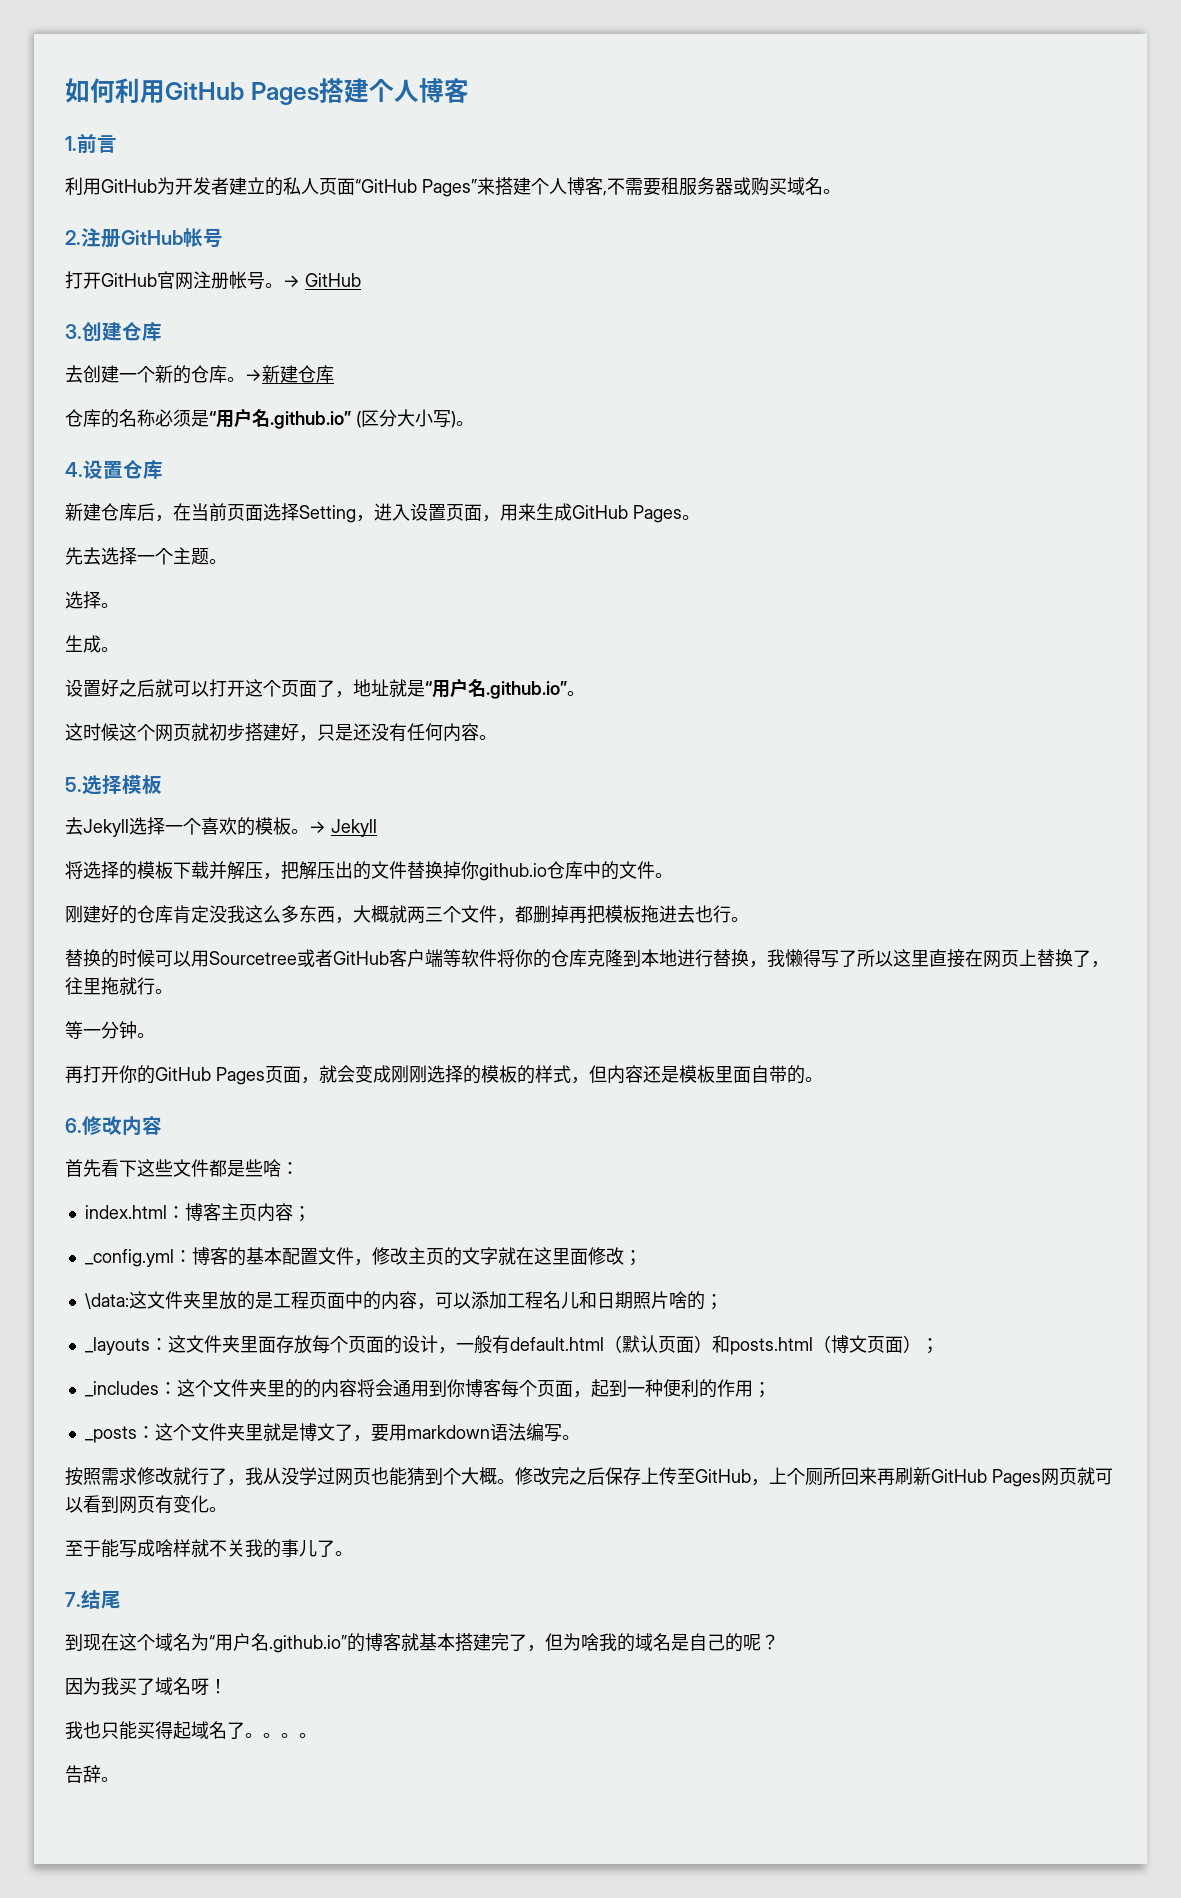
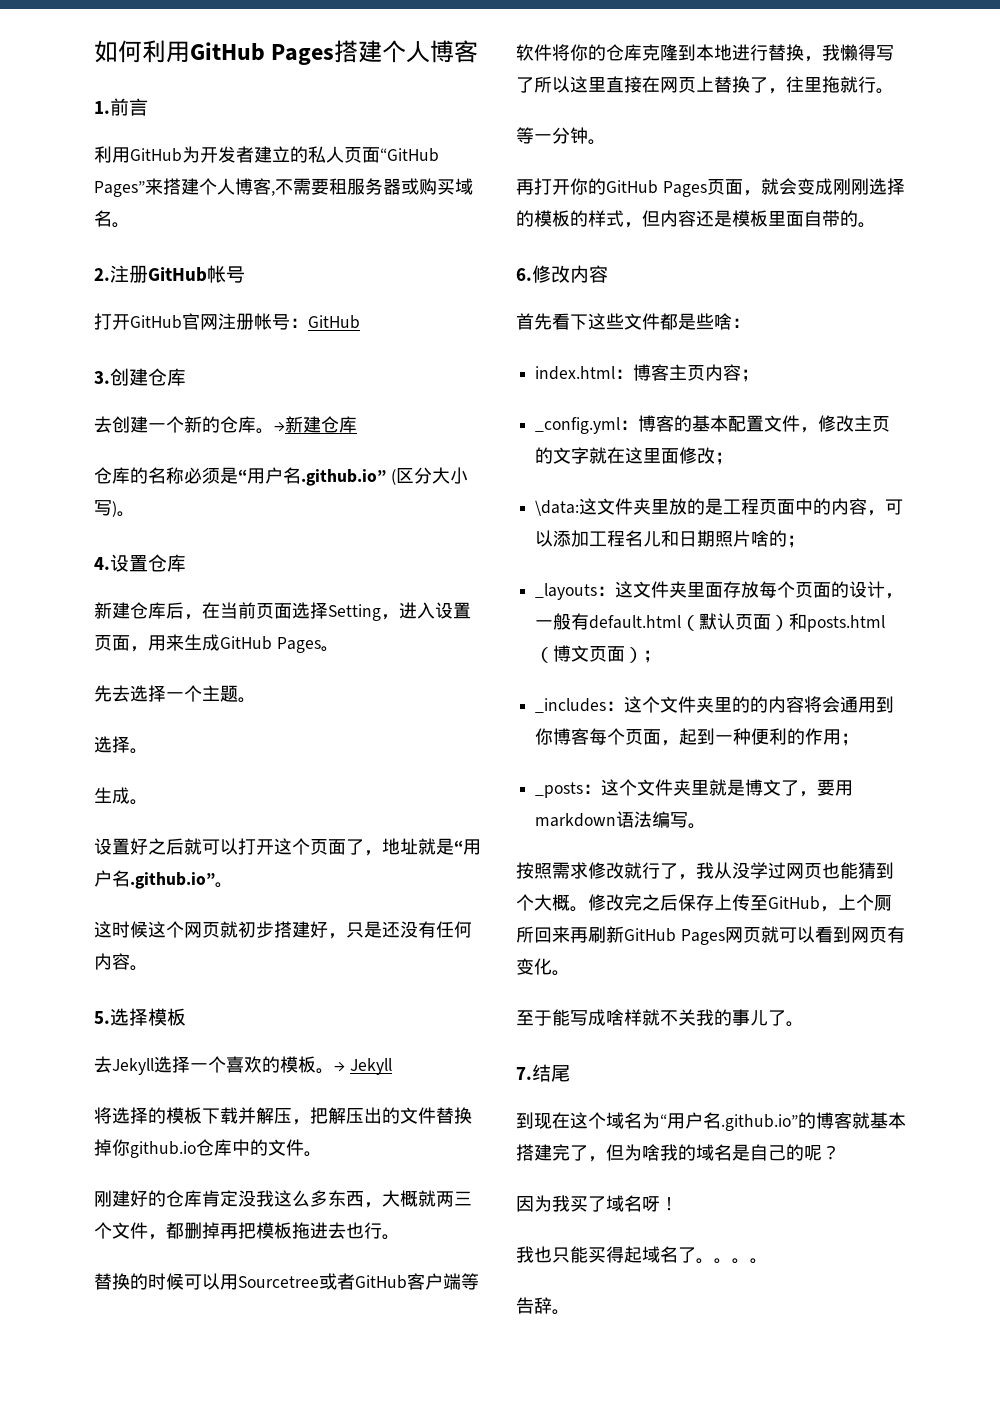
[265,275,300,288] 。→ -> [290,318,308,328] ：

